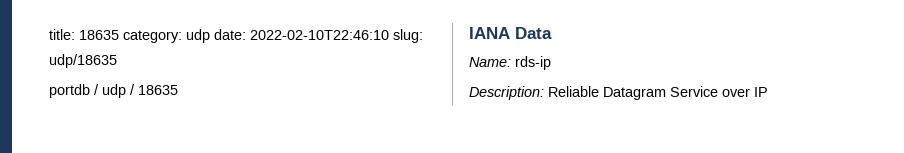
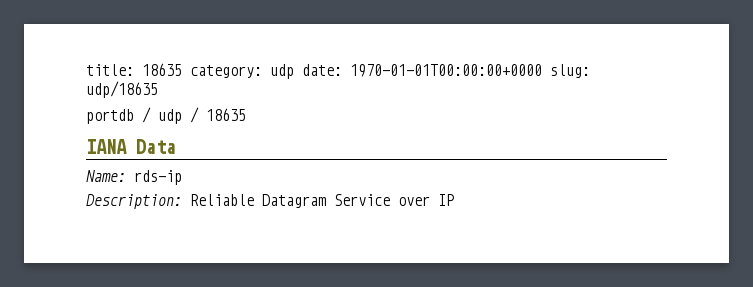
[250,30,389,40] 2022-02-10T22:46:10 -> [350,64,542,77] 1970-01-01T00:00:00+0000

